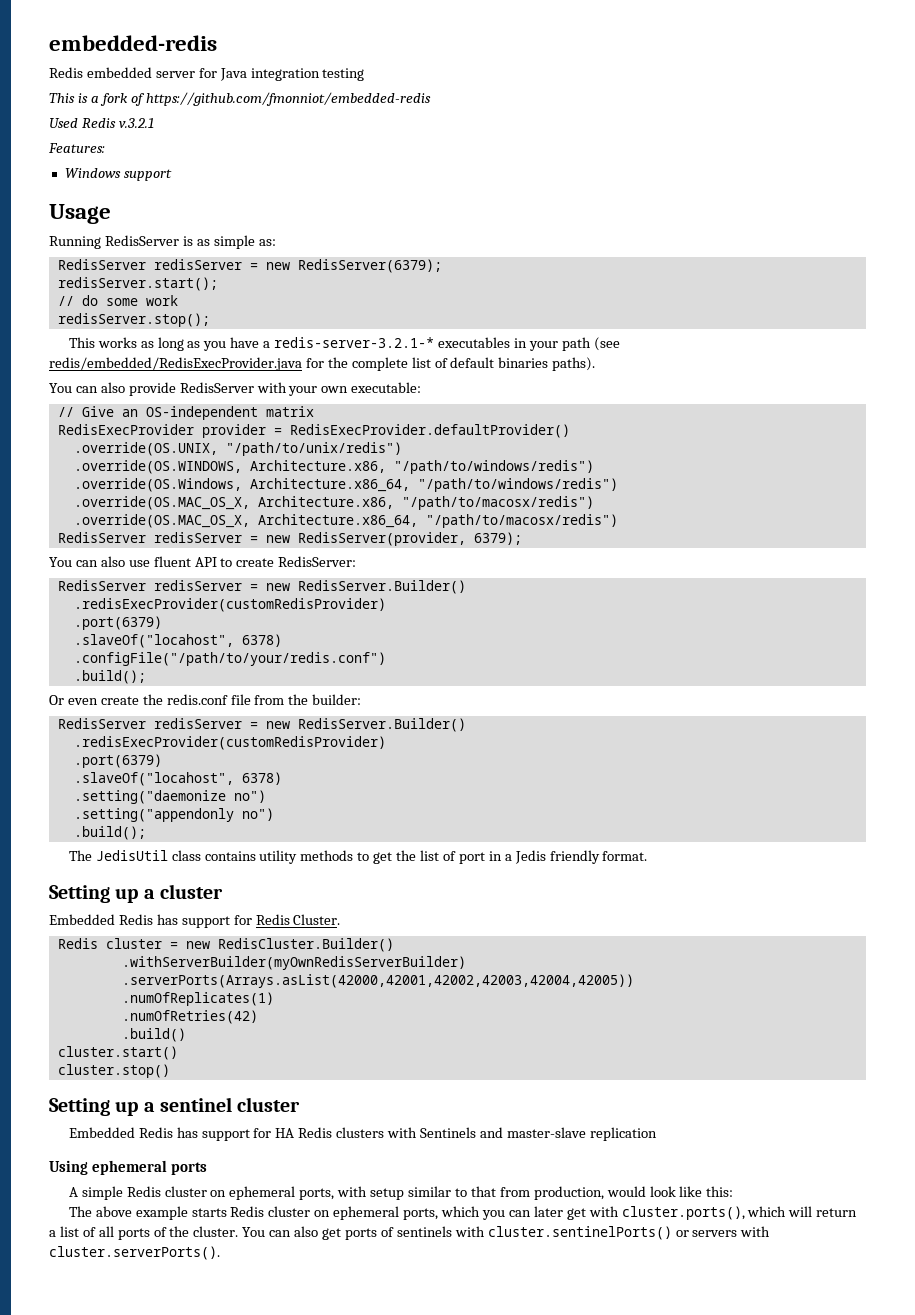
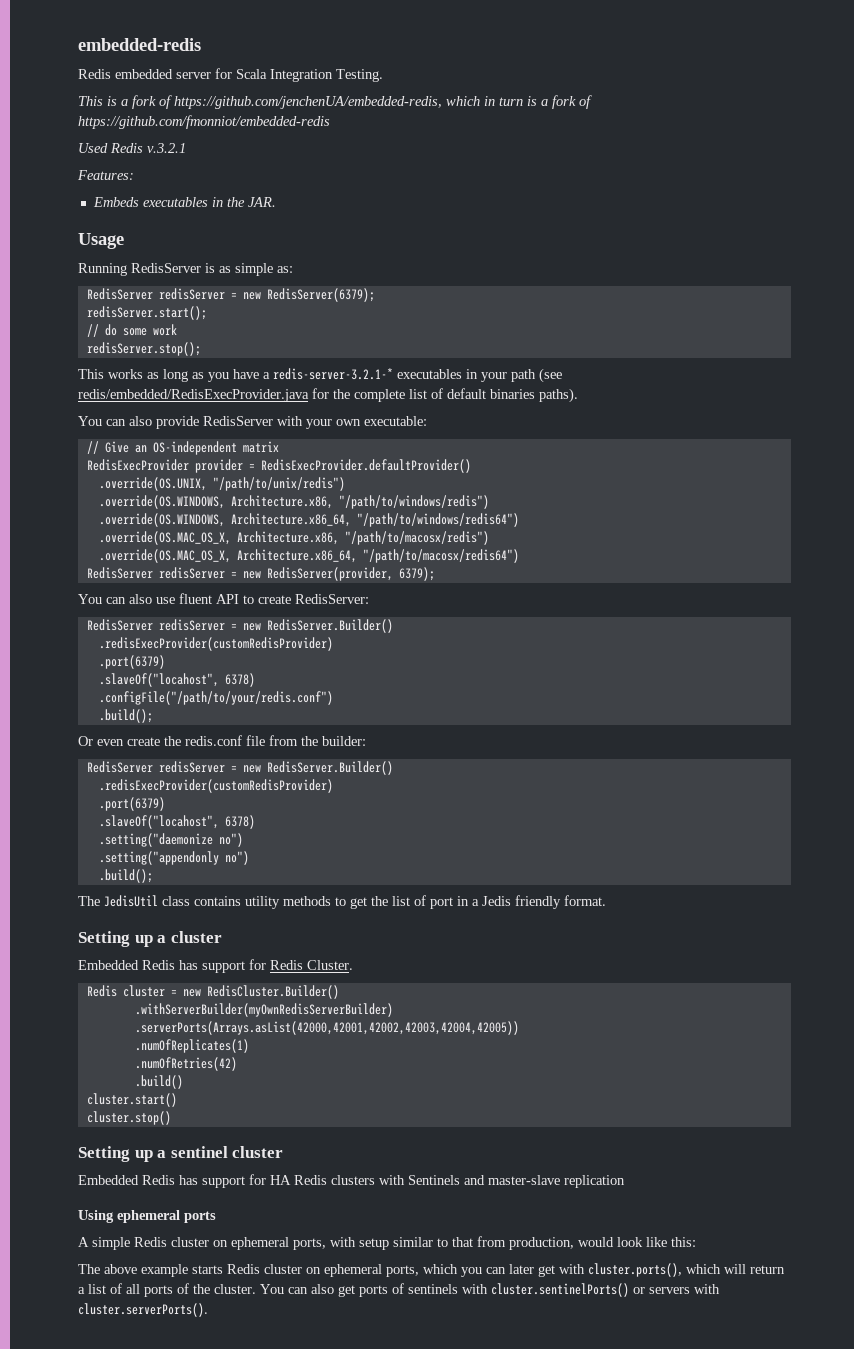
[219,68,365,81] Java integration testing -> [236,69,383,82] Scala Integration Testing.
(145, 99) none -> [174,95,592,109] https://github.com/jenchenUA/embedded-redis, which in turn is a fork of
[64,168,172,181] Windows support -> [92,197,276,207] Embeds executables in the JAR.
[73,478,618,492] .override(OS.Windows, Architecture.x86_64, "/path/to/windows/redis") -> [98,513,519,527] .override(OS.WINDOWS, Architecture.x86_64, "/path/to/windows/redis64")
[425,514,618,528] "/path/to/macosx/redis") -> [362,549,519,563] "/path/to/macosx/redis64")

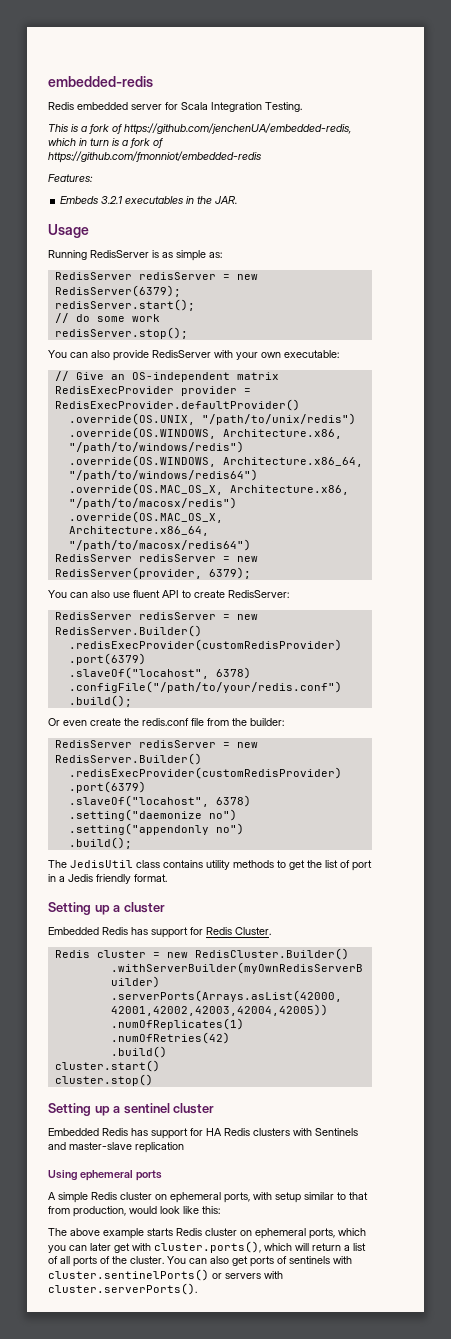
[78,143,186,153] // Used Redis v.3.2.1 -> (261, 157) none
(139, 202) none -> [101,196,124,204] 3.2.1
[78,368,562,383] [78,388,578,403] // This works as long as you have a redis-server-3.2.1-* executables in your path (see redis/embedded/RedisExecProvider.java for the complete list of default binaries paths). -> (188, 333) none

